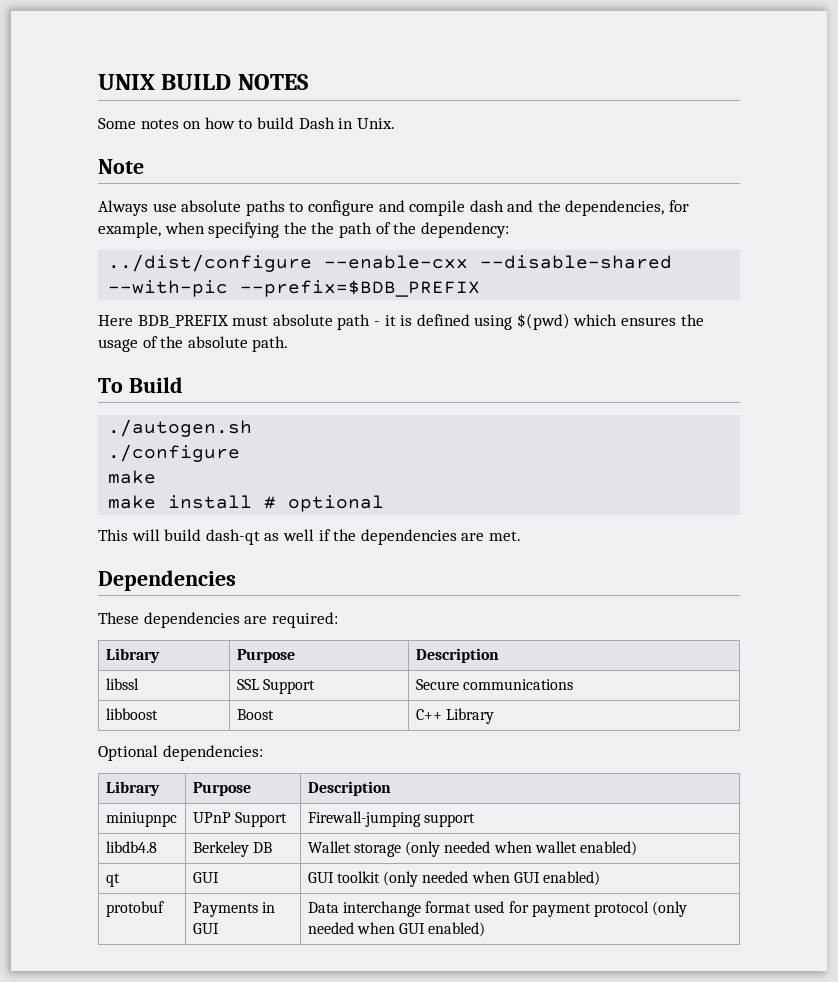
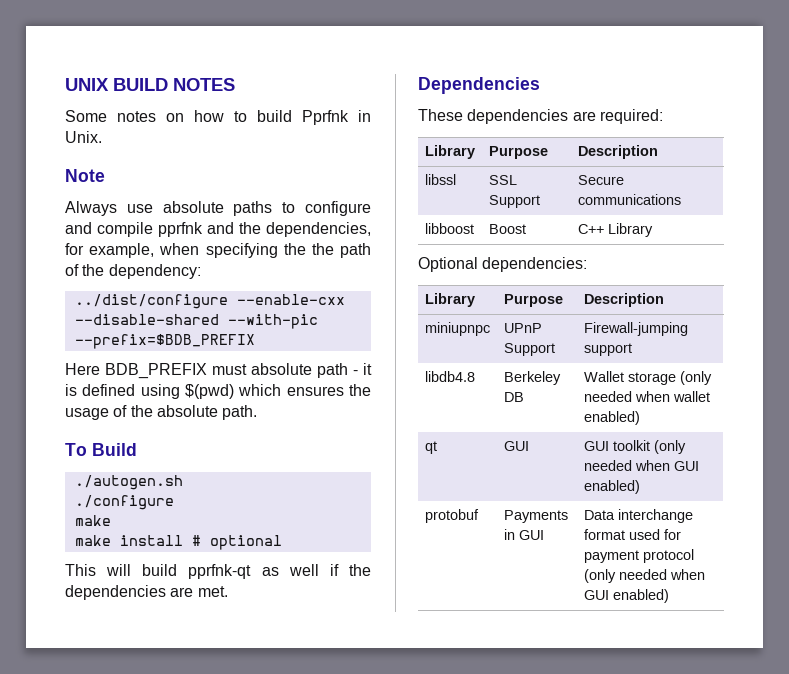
[298,117,335,129] Dash -> [302,110,349,125] Pprfnk
[469,200,504,212] dash -> [158,222,203,237] pprfnk
[205,529,260,545] dash-qt -> [188,564,252,579] pprfnk-qt

